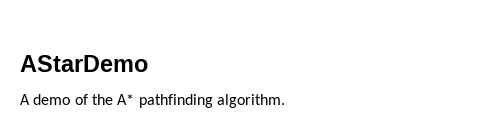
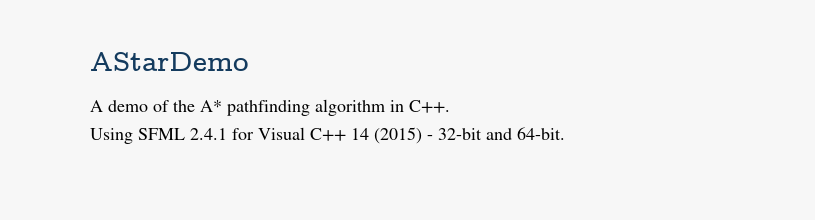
[216,94,285,108] algorithm. -> [315,99,450,116] [90,127,565,144] algorithm in C++. // Using SFML 2.4.1 for Visual C++ 14 (2015) - 32-bit and 64-bit.

